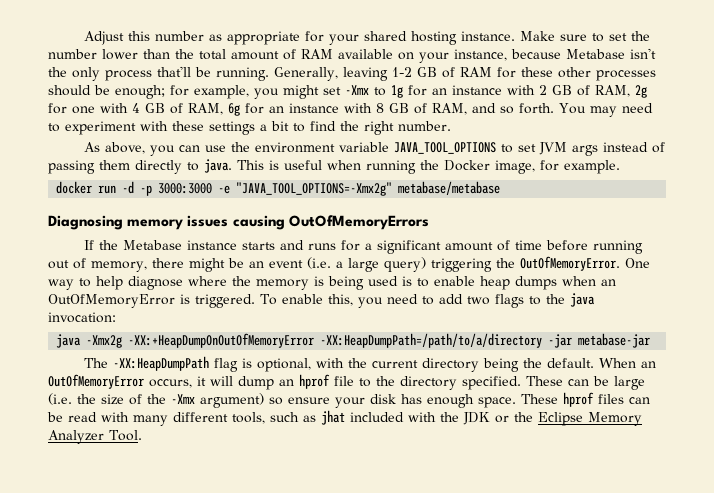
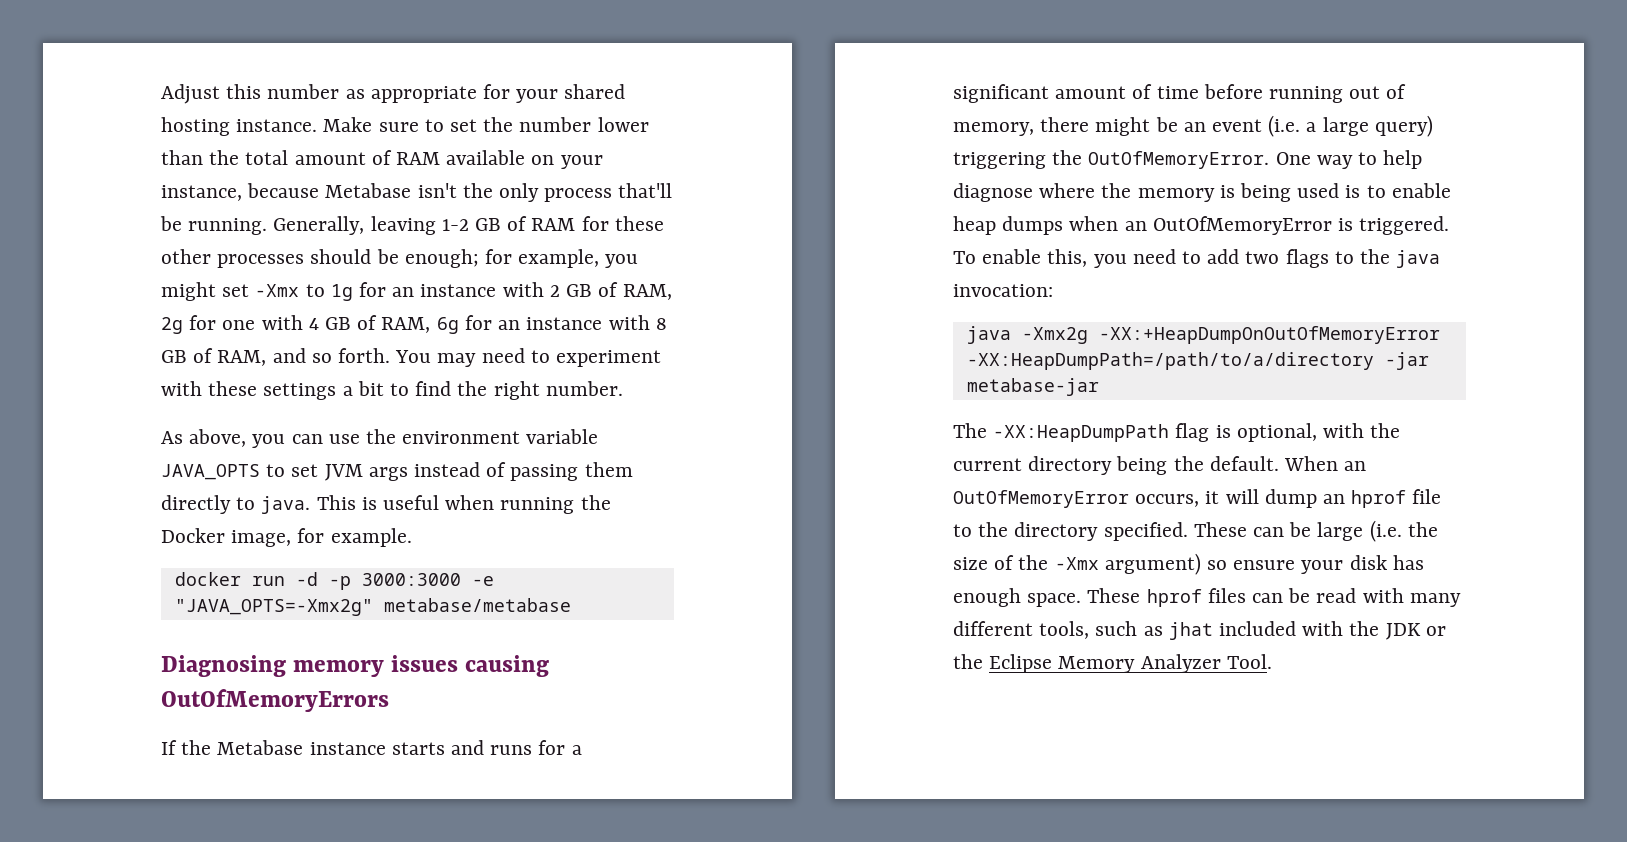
[393,142,496,154] JAVA_TOOL_OPTIONS -> [161,464,260,480] JAVA_OPTS
[236,182,393,196] "JAVA_TOOL_OPTIONS=-Xmx2g" -> [174,599,373,616] "JAVA_OPTS=-Xmx2g"

